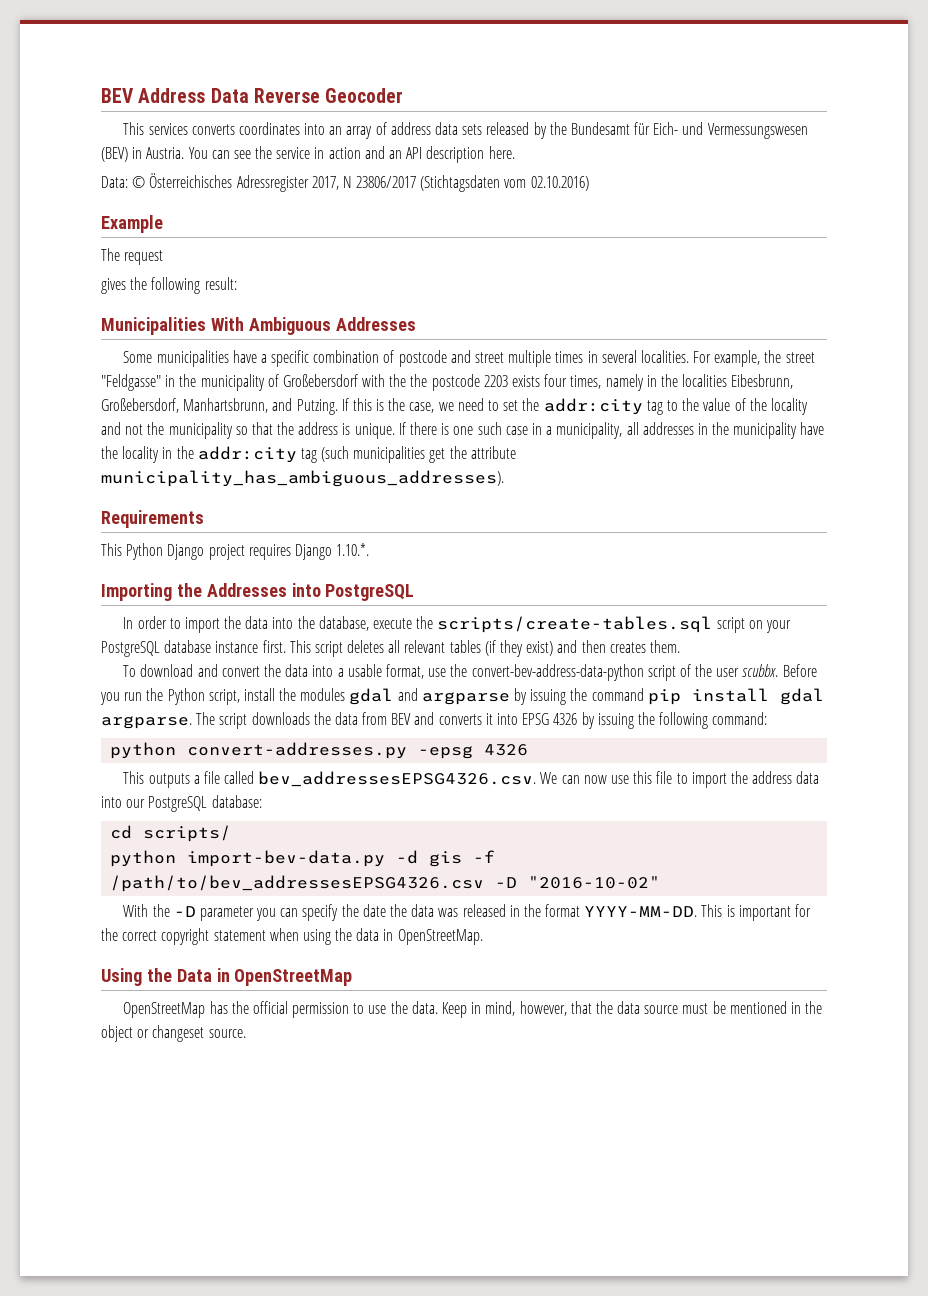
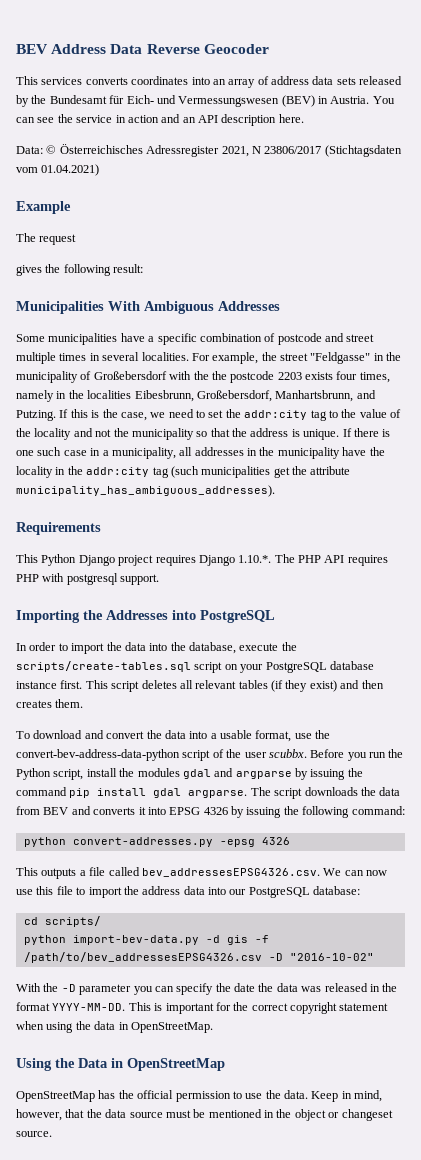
[311,176,339,190] 2017, -> [221,146,249,157] 2021,
[530,176,589,191] 02.10.2016) -> [41,164,100,176] 01.04.2021)
(370, 549) none -> [274,554,388,566] [16,573,160,585] The PHP API requires PHP with postgresql support.

